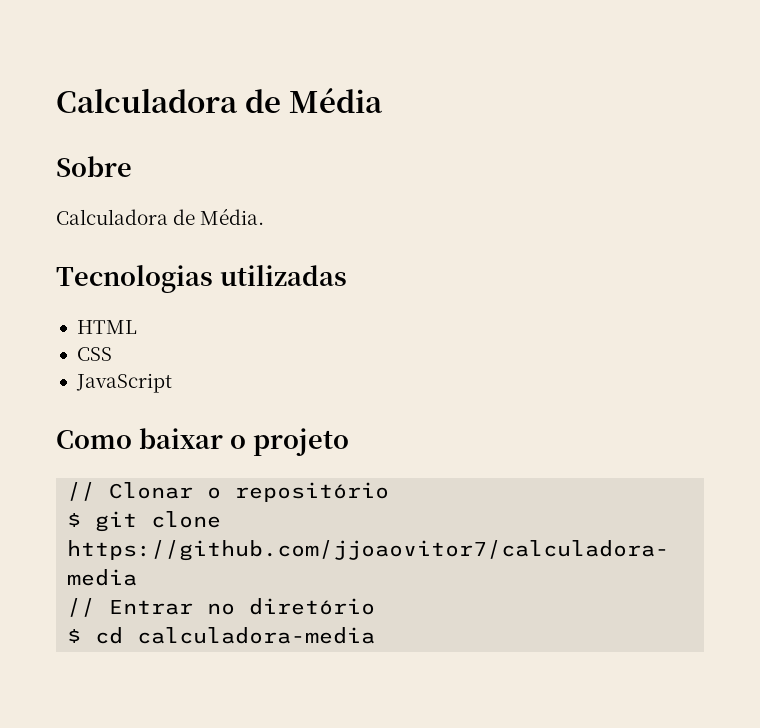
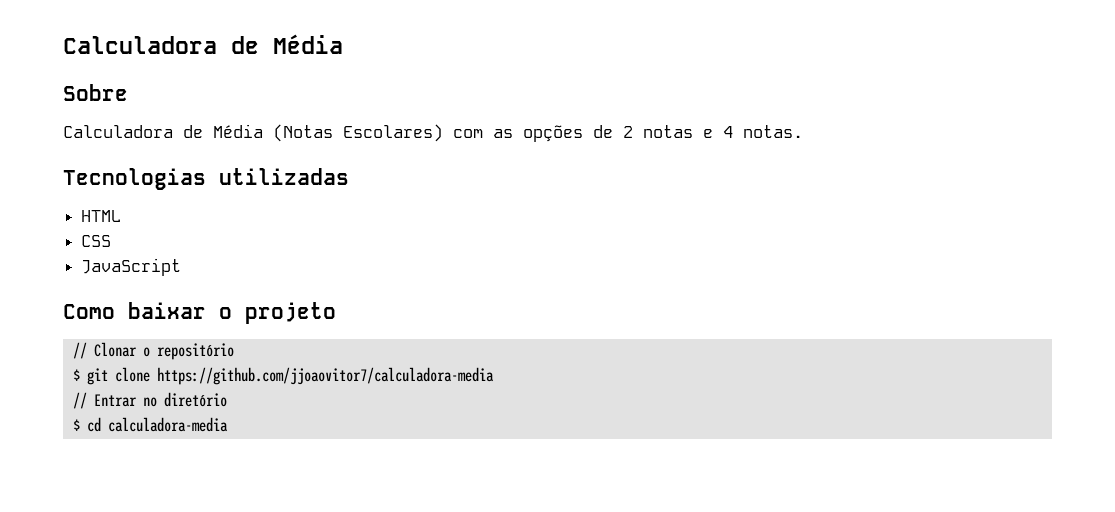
[200,208,265,225] Média. -> [213,124,803,142] Média (Notas Escolares) com as opções de 2 notas e 4 notas.

